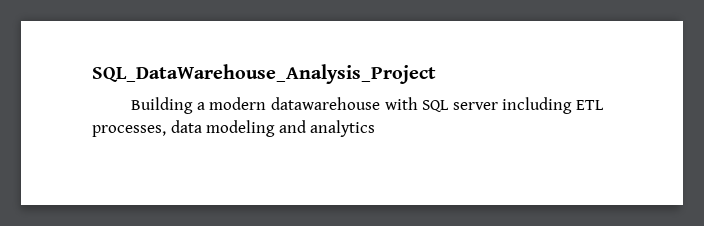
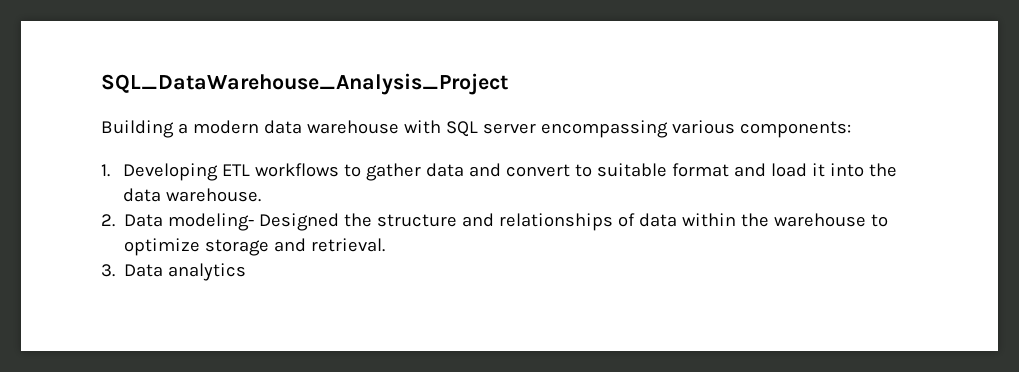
[270,97,380,110] datawarehouse -> [263,120,399,134] data warehouse
[502,97,604,114] [92,120,306,137] including ETL processes, data modeling and -> [540,120,851,138] [101,163,898,181] [123,188,262,202] [101,213,889,231] [124,238,386,256] [101,264,164,277] encompassing various components: // 1. Developing ETL workflows to gather data and convert to suitable format and load it into the data warehouse. // 2. Data modeling- Designed the structure and relationships of data within the warehouse to optimize storage and retrieval. // 3. Data

